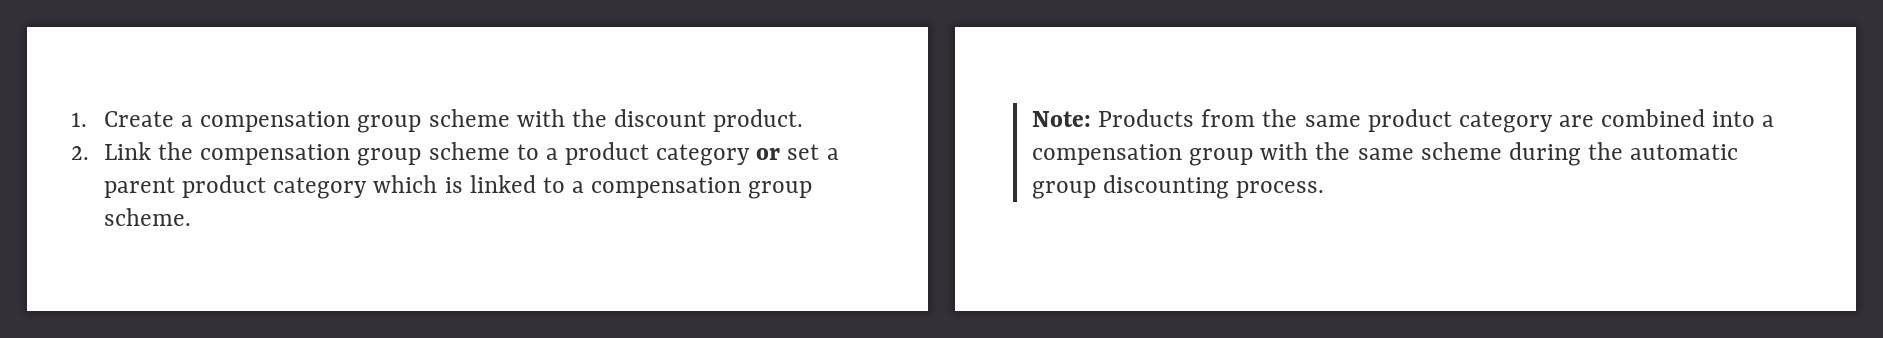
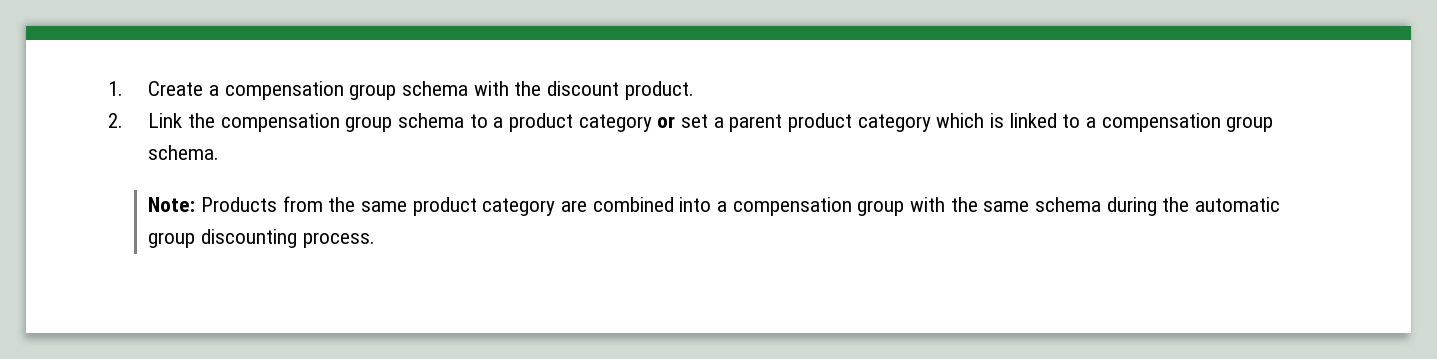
[428,109,510,127] scheme -> [402,81,469,96] schema
[428,142,510,160] scheme -> [398,113,465,128] schema
[103,208,191,226] scheme. -> [148,145,220,160] schema.
[1420,142,1502,160] scheme -> [1035,197,1102,212] schema

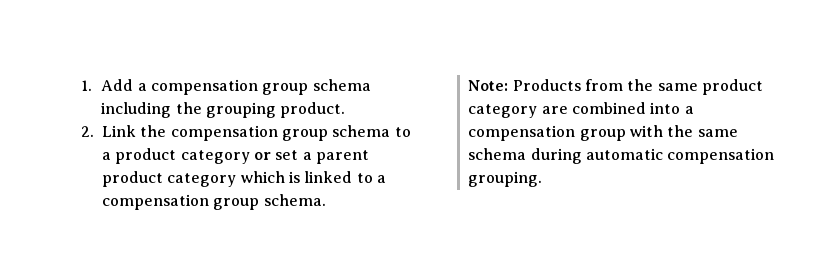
[148,81,204,96] Create -> [101,79,134,91] Add
[473,81,620,96] with the discount -> [101,102,277,118] including the grouping
[1162,197,1281,212] [148,229,375,248] the automatic group discounting process. -> [586,148,775,164] [468,171,543,187] automatic compensation grouping.

